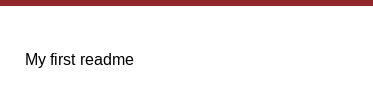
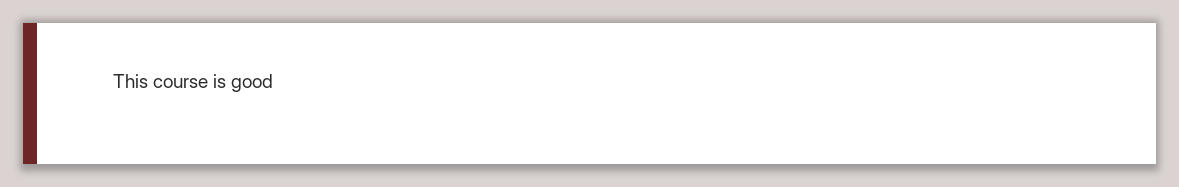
[25,53,134,68] My first readme -> [113,74,274,92] This course is good

